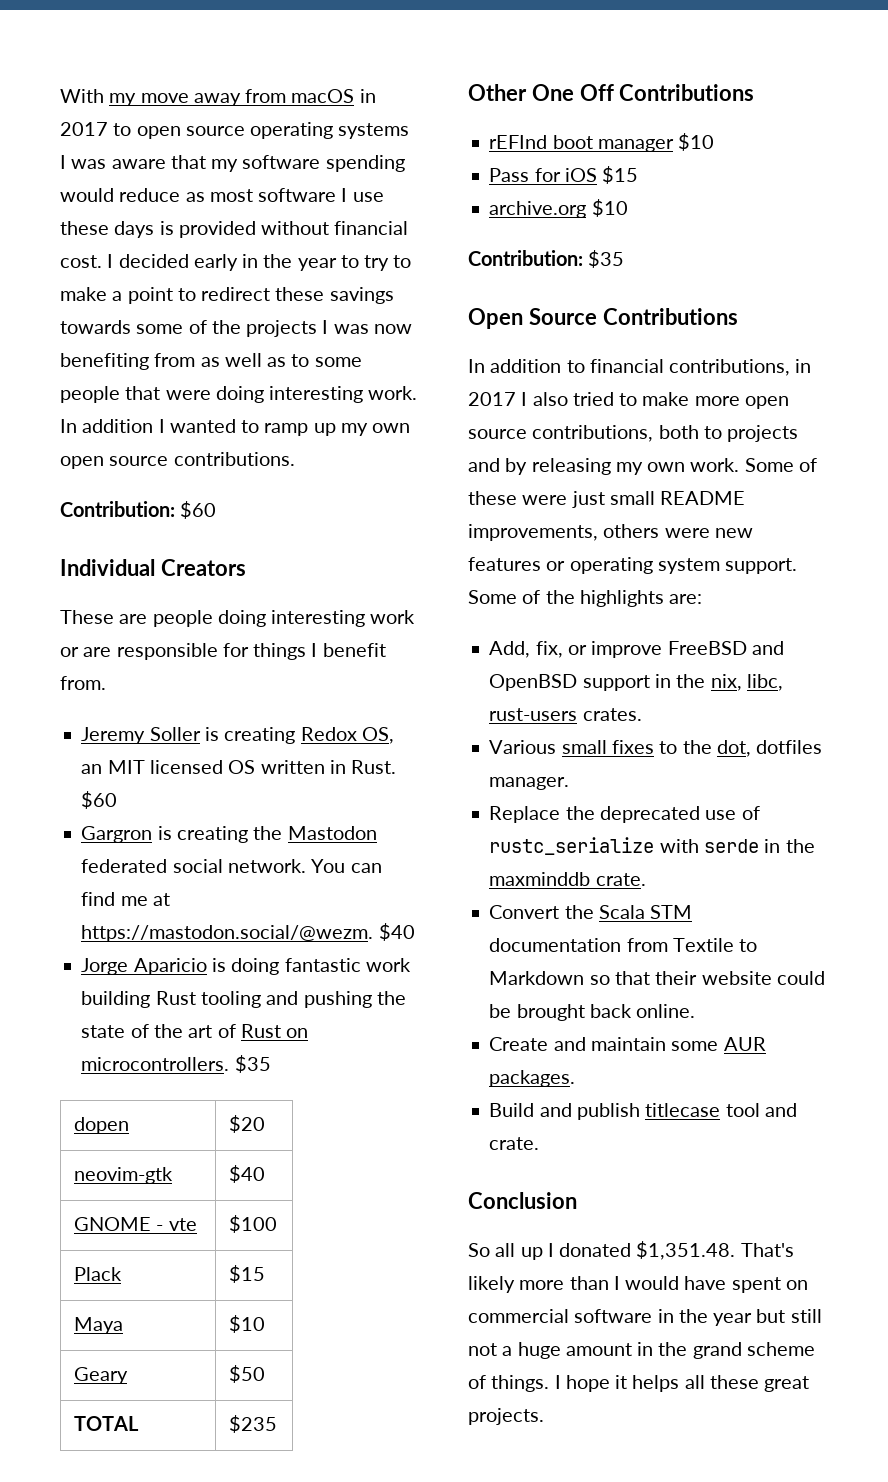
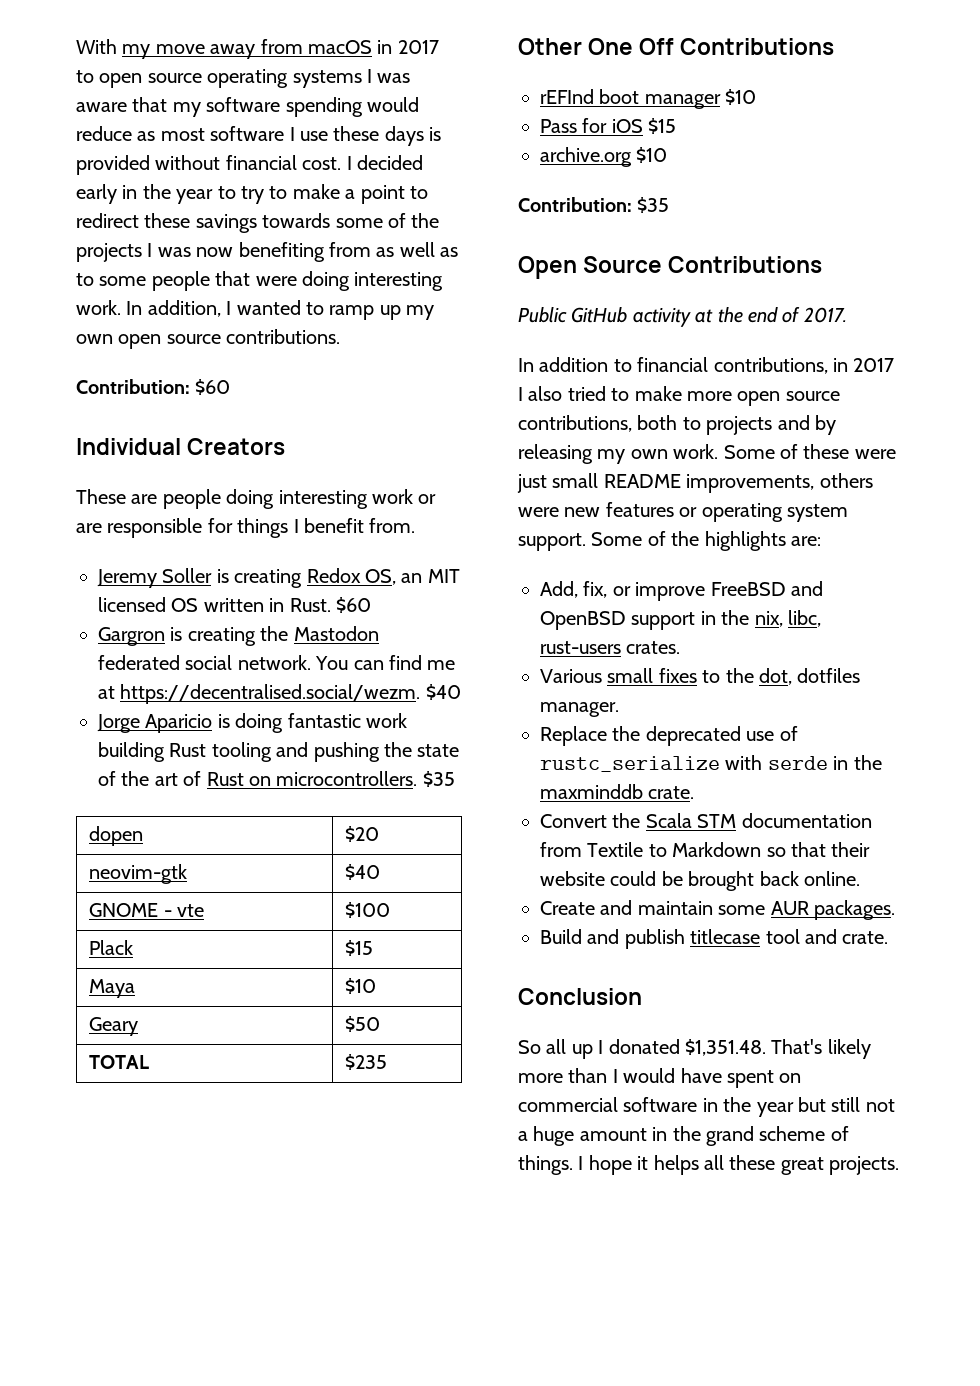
[82,419,154,433] addition -> [147,300,221,317] addition,
[81,925,374,942] https://mastodon.social/@wezm. -> [120,684,421,704] https://decentralised.social/wezm.
(738, 316) none -> [518,307,847,327] // Public GitHub activity at the end of 2017.

